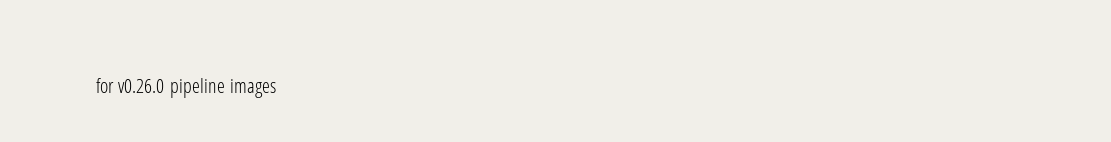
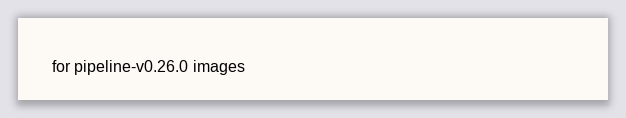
[118,78,225,98] v0.26.0 pipeline -> [74,60,189,75] pipeline-v0.26.0

